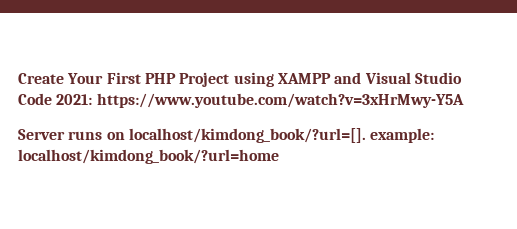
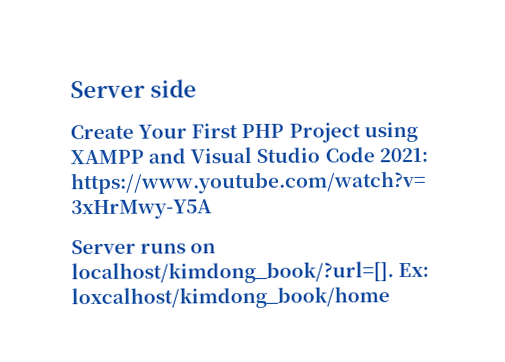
(18, 78) none -> [70,79,197,99] Server side //
[370,128,435,143] [18,149,279,164] example: localhost/kimdong_book/?url=home -> [398,262,430,278] [71,286,390,310] Ex: loxcalhost/kimdong_book/home

